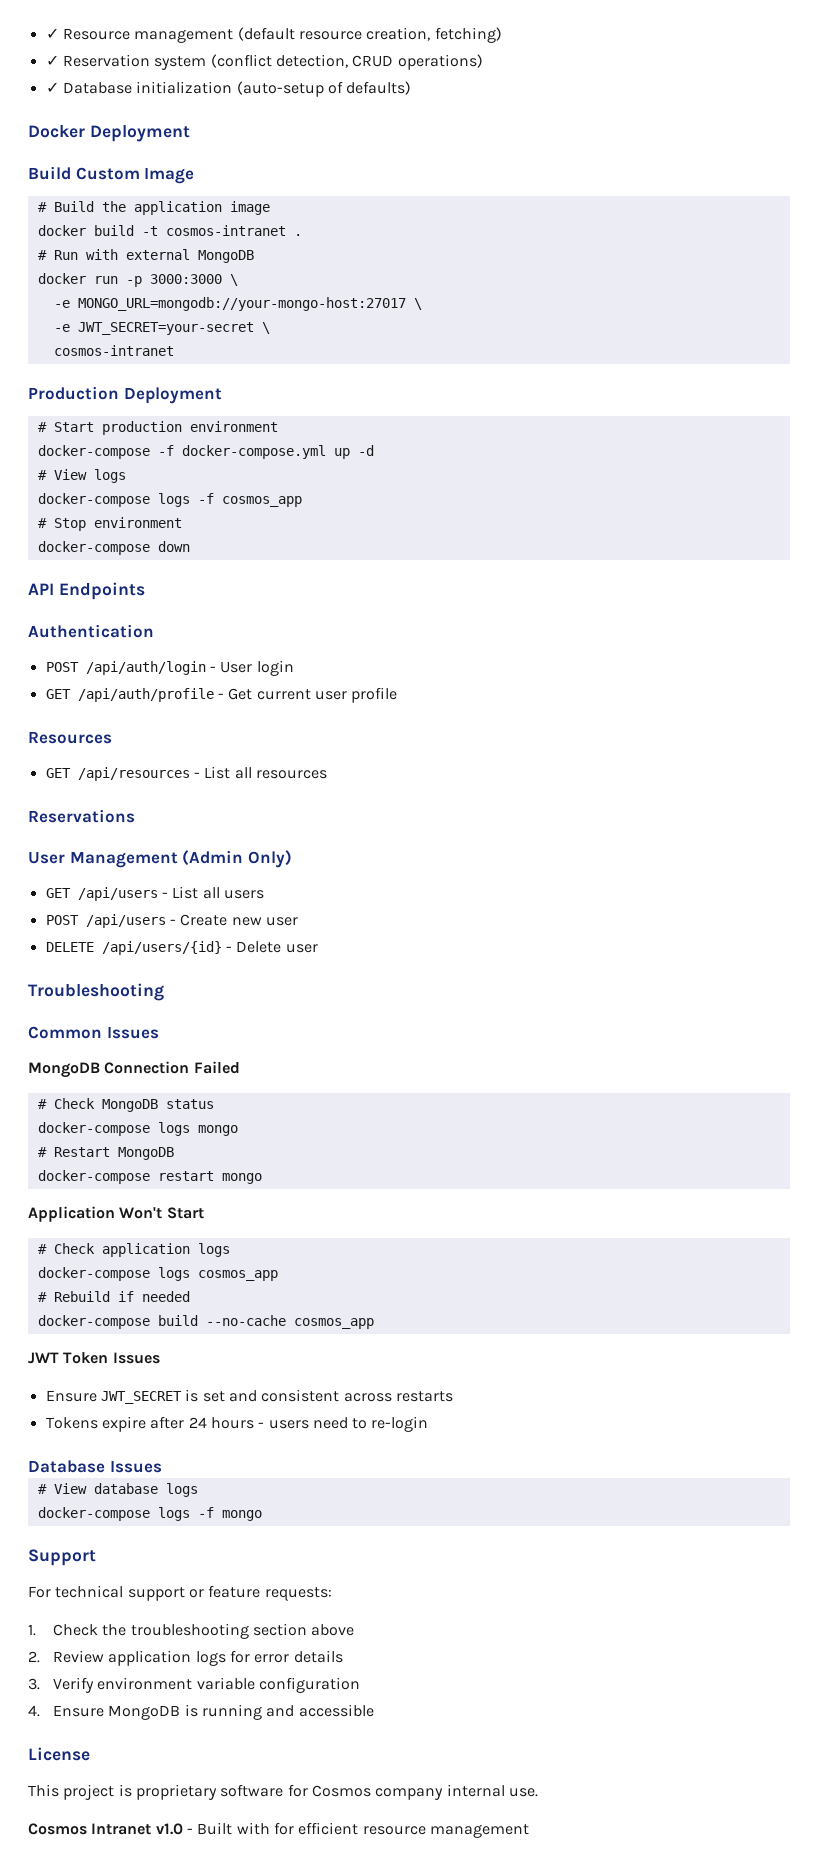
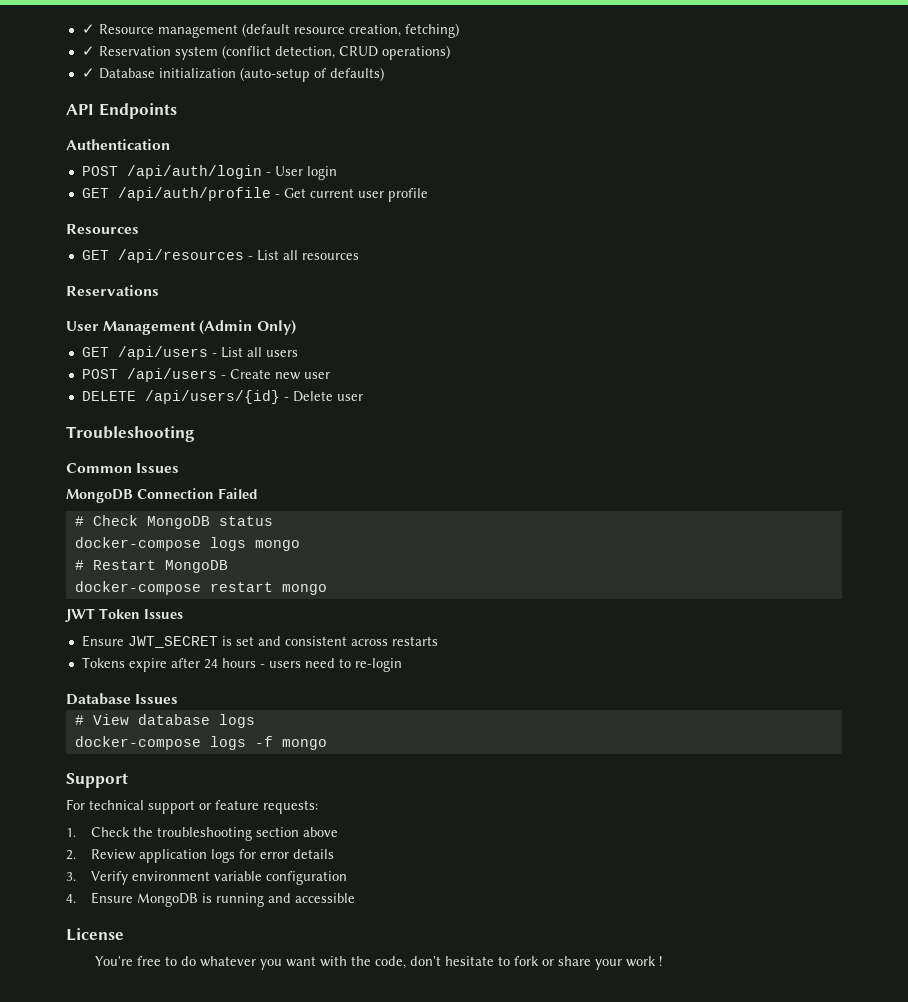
[28,125,190,142] [28,166,195,184] [37,201,270,215] [37,225,302,236] [37,249,254,263] [37,273,238,287] [53,297,422,311] [53,322,270,335] [53,345,174,356] [28,386,222,404] [37,421,278,435] [37,445,374,459] [37,469,126,483] [37,493,302,507] [37,517,182,531] [37,541,190,555] // Docker Deployment // Build Custom Image // # Build the application image // docker build -t cosmos-intranet . // # Run with external MongoDB // docker run -p 3000:3000 \ // -e MONGO_URL=mongodb://your-mongo-host:27017 \ // -e JWT_SECRET=your-secret \ // cosmos-intranet // Production Deployment // # Start production environment // docker-compose -f docker-compose.yml up -d // # View logs // docker-compose logs -f cosmos_app // # Stop environment // docker-compose down -> (384, 74) none
[28,1206,204,1222] [37,1243,230,1257] [37,1267,278,1281] [37,1291,190,1302] [37,1315,374,1329] // Application Won't Start // # Check application logs // docker-compose logs cosmos_app // # Rebuild if needed // docker-compose build --no-cache cosmos_app -> (327, 589) none
[28,1784,538,1800] [28,1822,529,1838] This project is proprietary software for Cosmos company internal use. // Cosmos Intranet v1.0 - Built with for efficient resource management -> [95,956,663,970] You're free to do whatever you want with the code, don't hesitate to fork or share your work !

